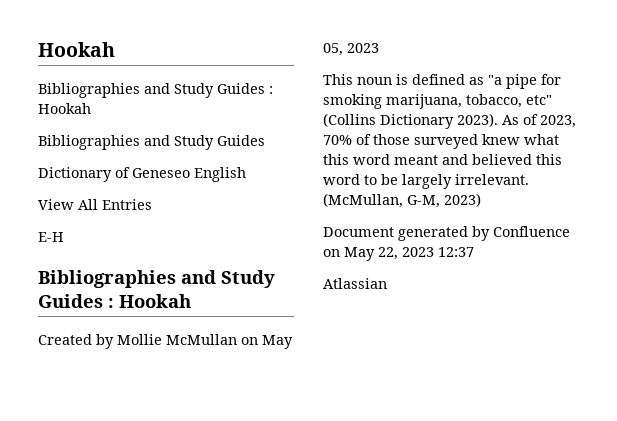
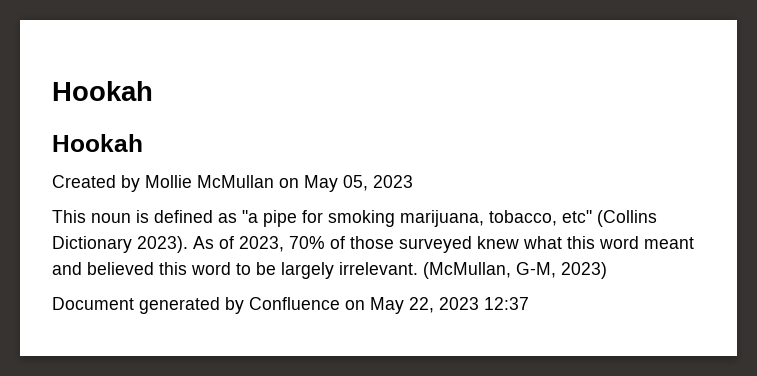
[38,42,115,57] [38,83,273,98] [38,103,91,114] [38,135,265,150] [38,167,246,182] [38,199,152,210] [38,232,64,242] [38,270,275,288] [38,294,114,308] Hookah // Bibliographies and Study Guides : Hookah // Bibliographies and Study Guides // Dictionary of Geneseo English // View All Entries // E-H // Bibliographies and Study Guides : -> [52,81,153,101] Hookah //
[323,278,387,289] // Atlassian -> (529, 303) none

